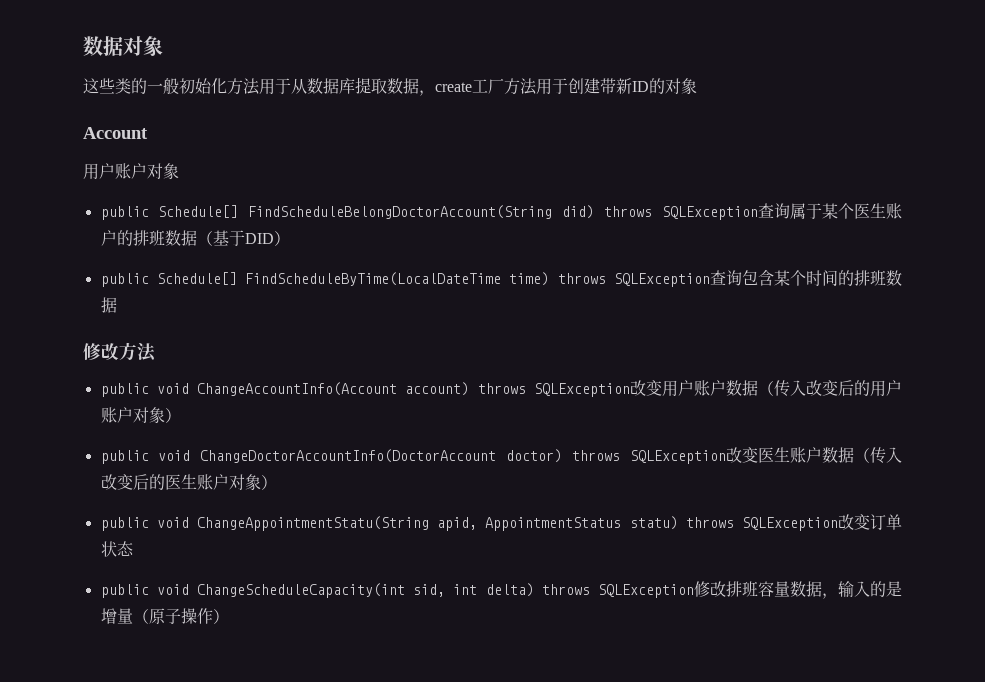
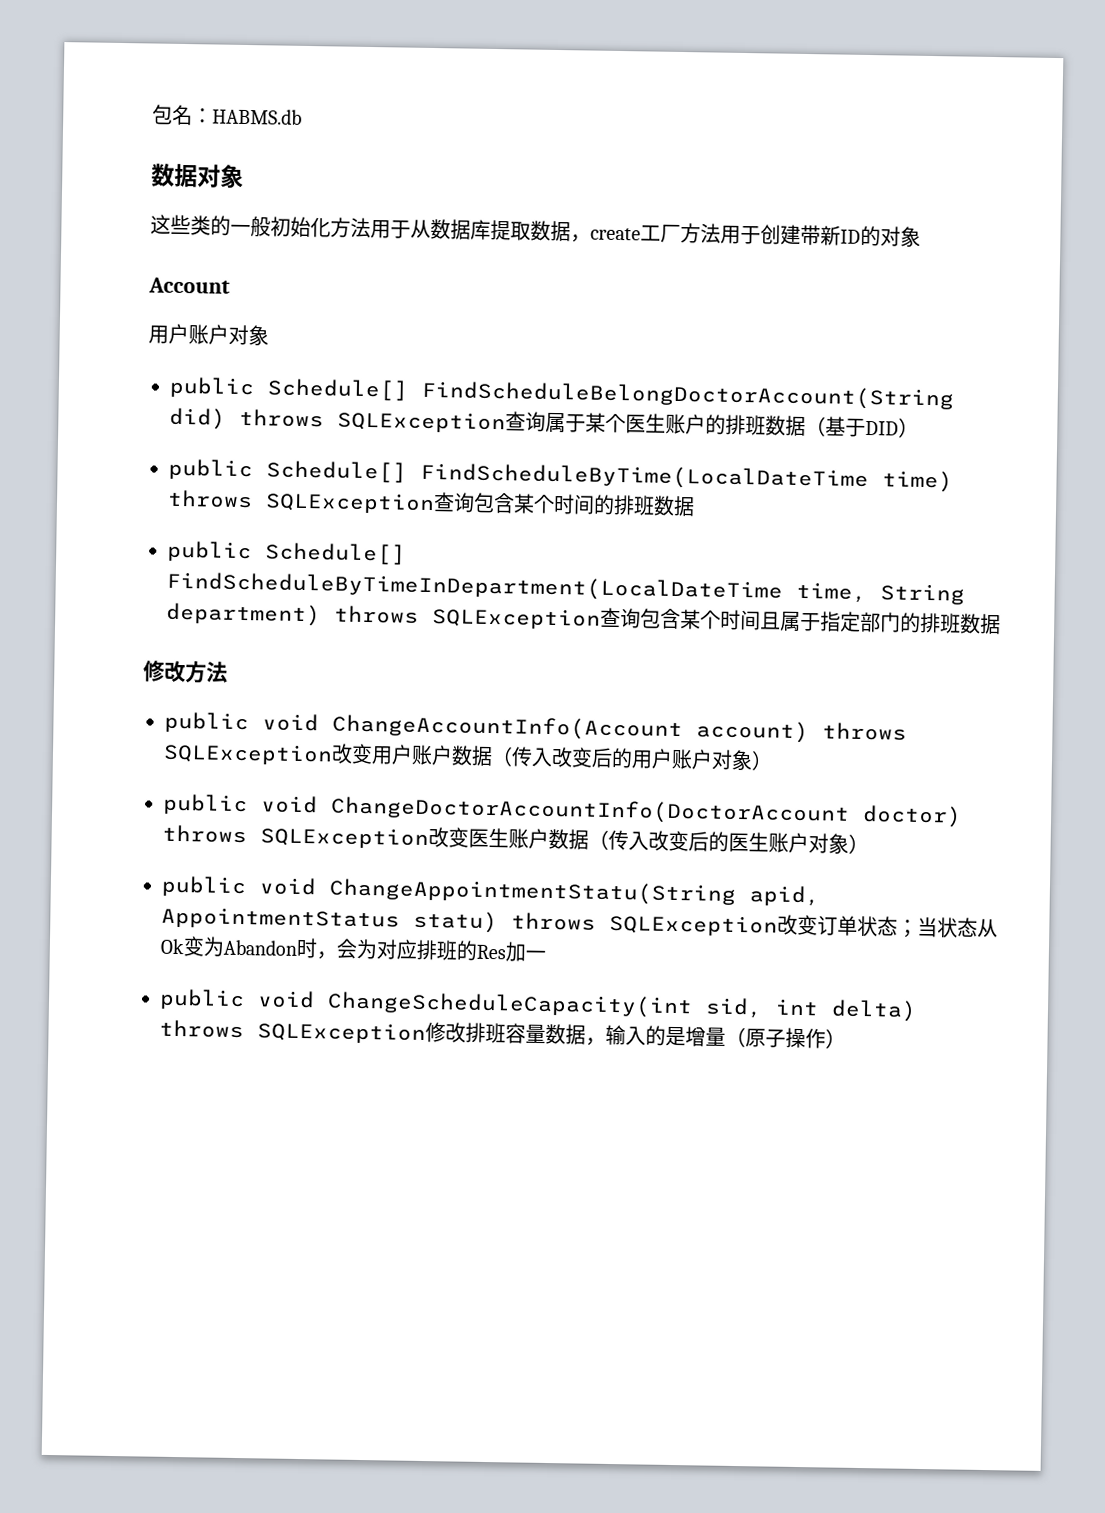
(83, 46) none -> [152,104,302,126] 包名：HABMS.db //
(117, 305) none -> [167,540,406,565] [166,571,965,605] [166,602,1001,635] // public Schedule[] FindScheduleByTimeInDepartment(LocalDateTime time, String department) throws SQLException查询包含某个时间且属于指定部门的排班数据
(134, 548) none -> [897,916,998,938] [160,936,546,962] ；当状态从Ok变为Abandon时，会为对应排班的Res加一

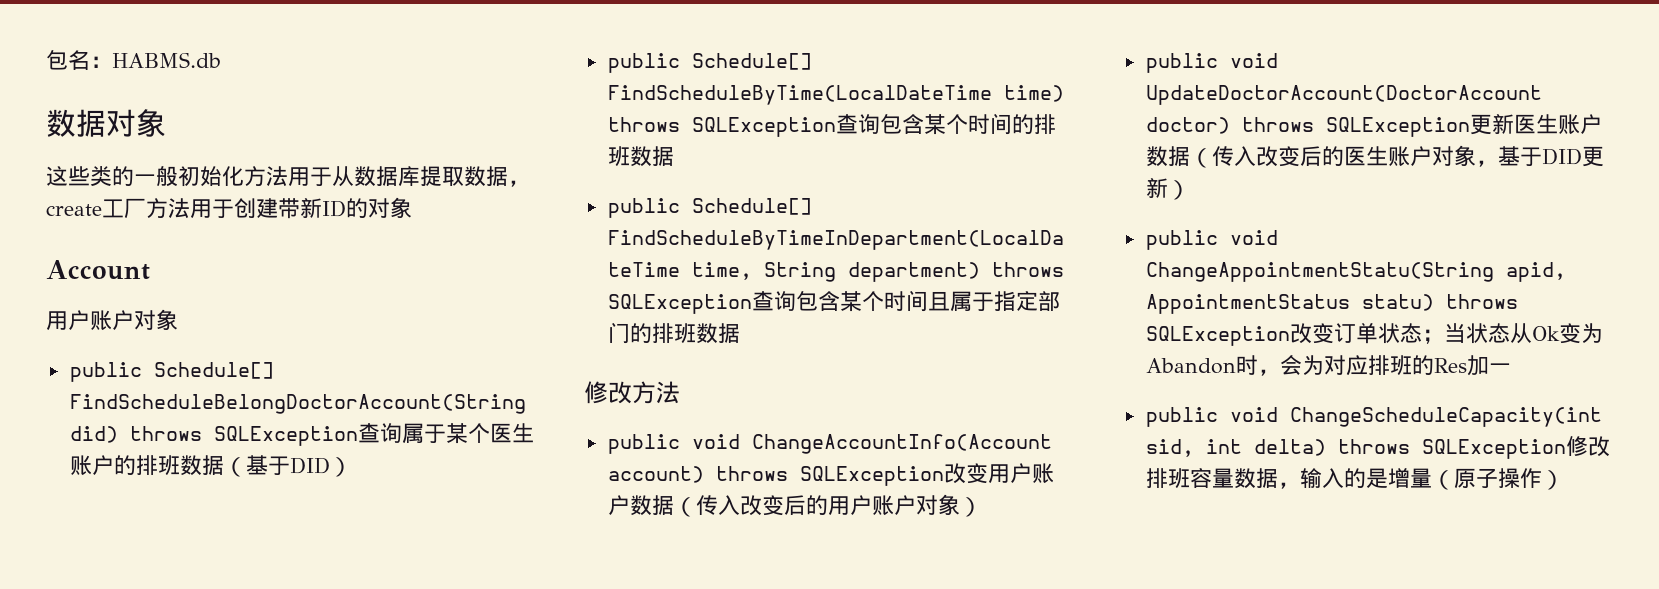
[330,796,850,826] ChangeDoctorAccountInfo(DoctorAccount -> [1145,85,1542,105] UpdateDoctorAccount(DoctorAccount
[428,827,469,848] 改变 -> [1469,114,1514,135] 更新
(849, 843) none -> [1475,146,1604,167] [1145,178,1168,198] ，基于DID更新

